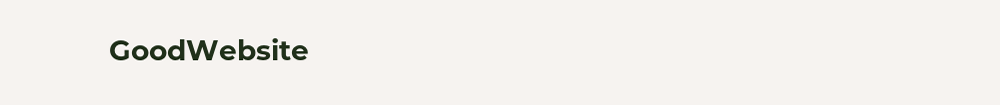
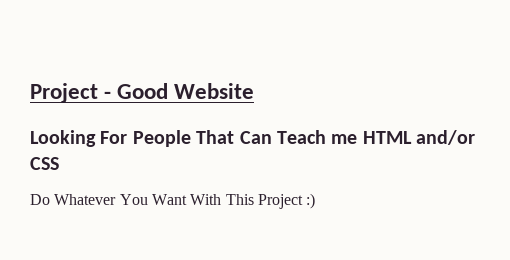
[108,38,310,61] GoodWebsite -> [30,83,255,103] [30,130,476,147] [30,157,59,170] [30,193,316,209] Project - Good Website // Looking For People That Can Teach me HTML and/or CSS // Do Whatever You Want With This Project :)

